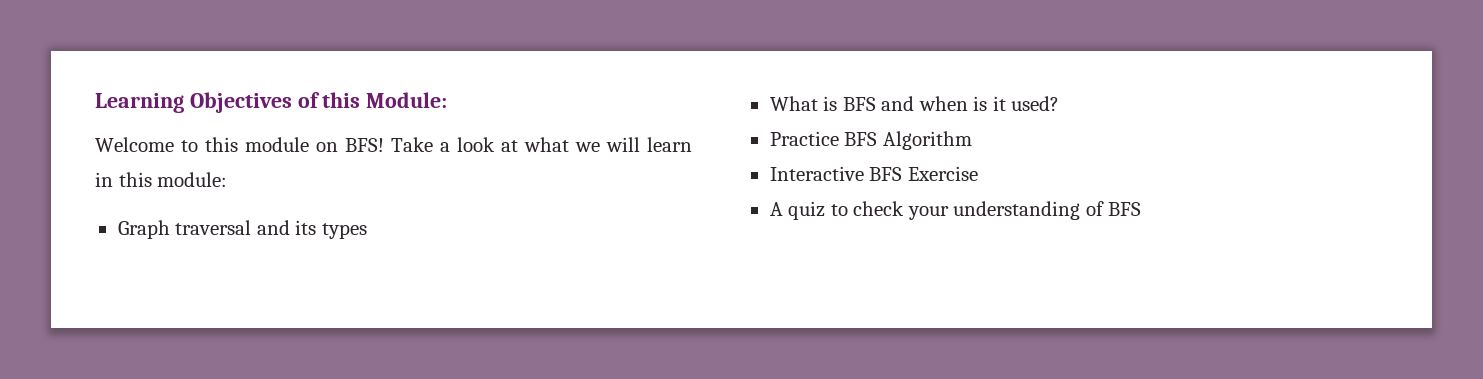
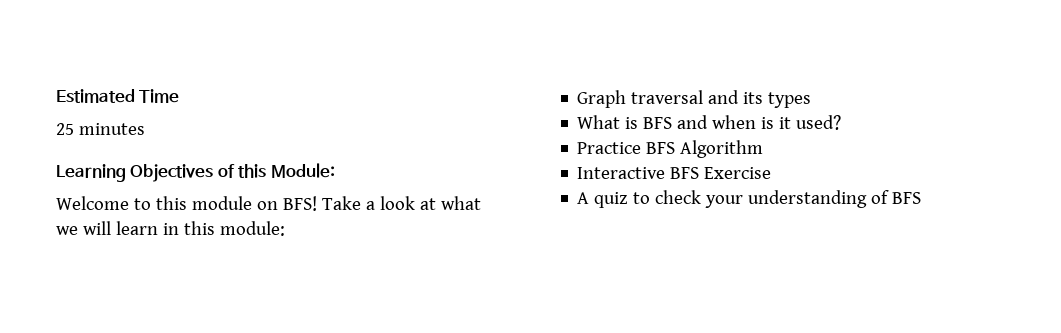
(95, 103) none -> [56,89,180,103] [56,123,145,135] Estimated Time // 25 minutes //

